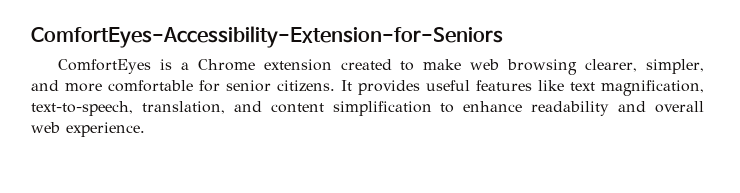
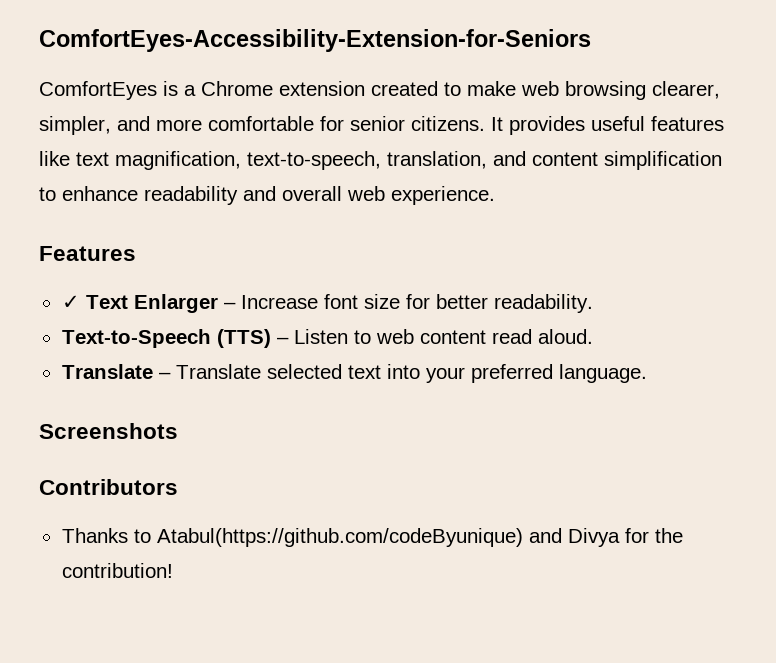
(145, 129) none -> [39,246,136,261] [61,294,593,313] [61,329,593,348] [61,364,647,383] [39,423,178,439] [39,479,178,495] [61,528,683,547] [61,563,173,578] // Features // ✓ Text Enlarger – Increase font size for better readability. // Text-to-Speech (TTS) – Listen to web content read aloud. // Translate – Translate selected text into your preferred language. // Screenshots // Contributors // Thanks to Atabul(https://github.com/codeByunique) and Divya for the contribution!

